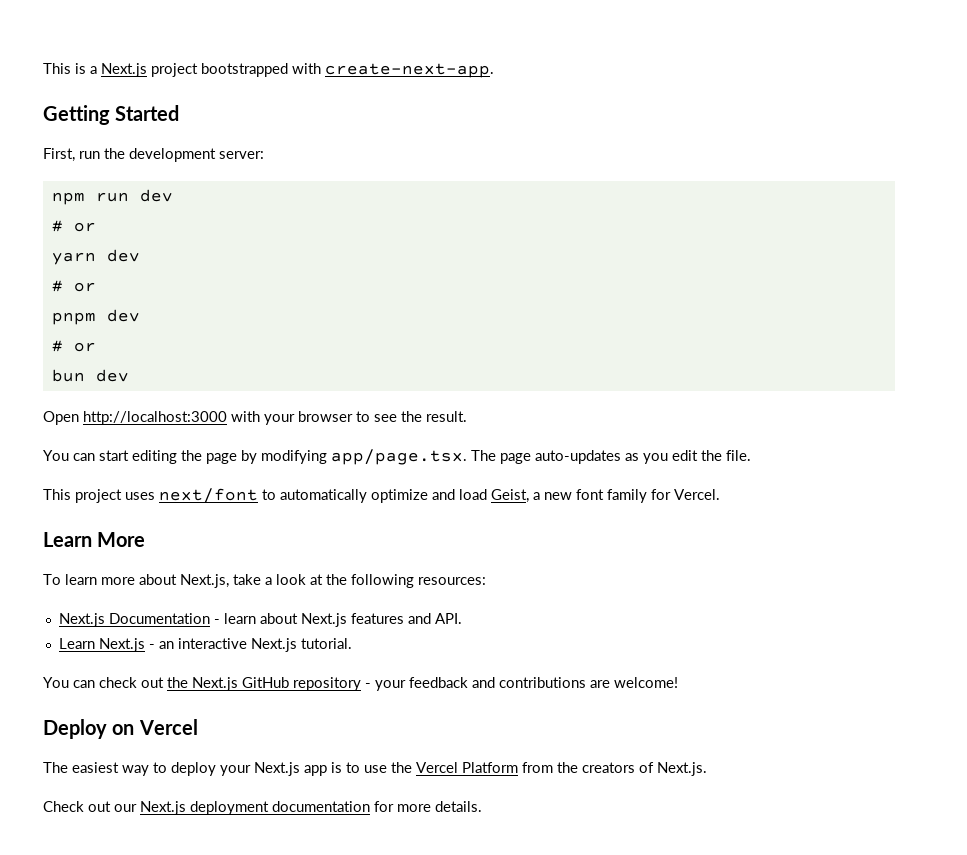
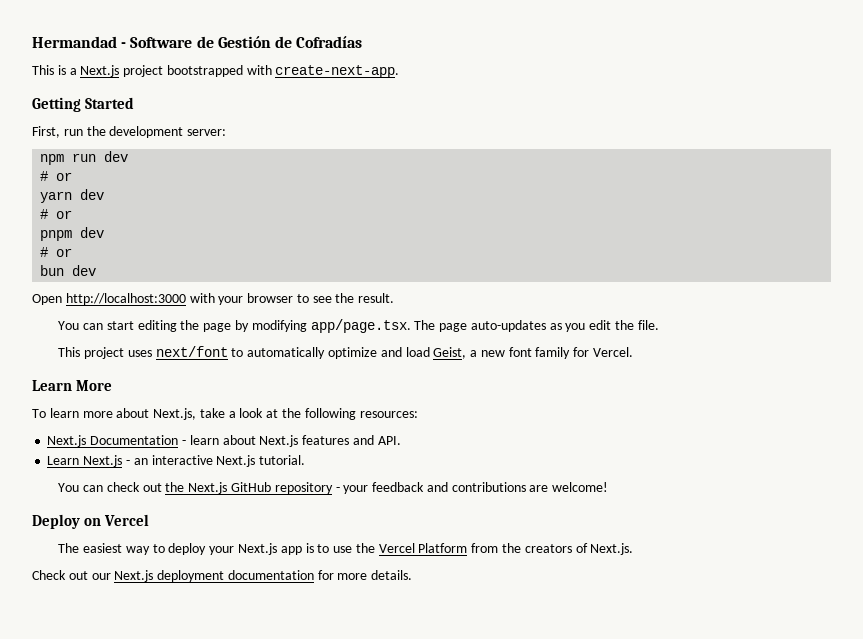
(43, 68) none -> [32,36,363,48] Hermandad - Software de Gestión de Cofradías //

